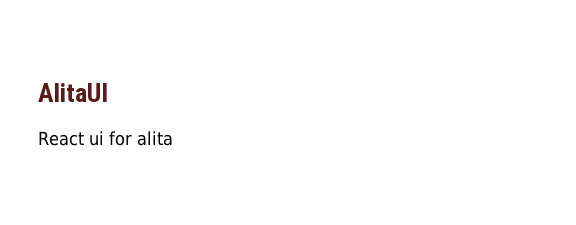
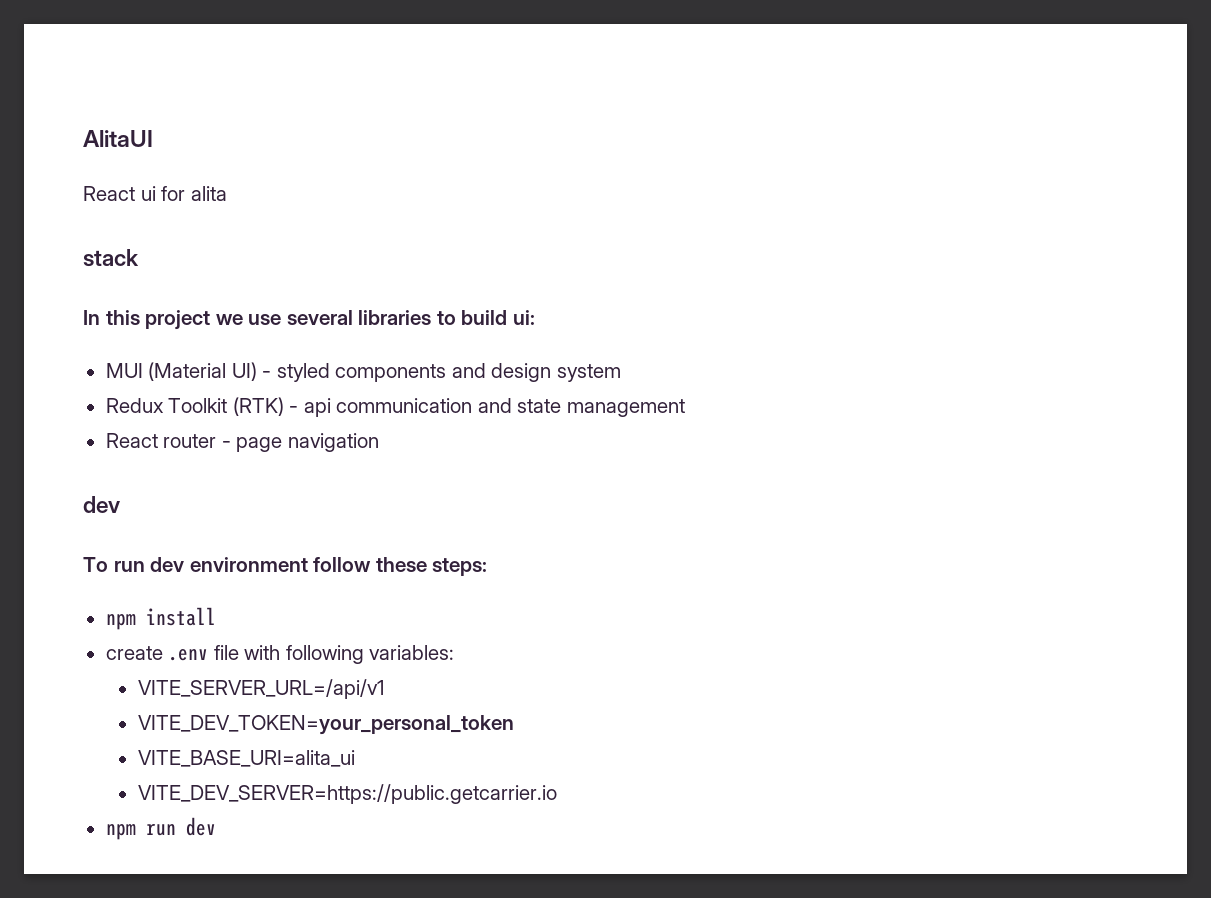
(173, 138) none -> [83,249,139,267] [83,310,535,330] [105,362,621,382] [105,397,685,417] [105,433,379,452] [83,496,120,513] [83,557,488,576] [105,607,216,630] [105,645,455,664] [137,679,384,699] [137,715,514,735] [137,750,355,767] [137,784,557,804] [105,817,216,840] // stack // In this project we use several libraries to build ui: // MUI (Material UI) - styled components and design system // Redux Toolkit (RTK) - api communication and state management // React router - page navigation // dev // To run dev environment follow these steps: // npm install // create .env file with following variables: // VITE_SERVER_URL=/api/v1 // VITE_DEV_TOKEN=your_personal_token // VITE_BASE_URI=alita_ui // VITE_DEV_SERVER=https://public.getcarrier.io // npm run dev

